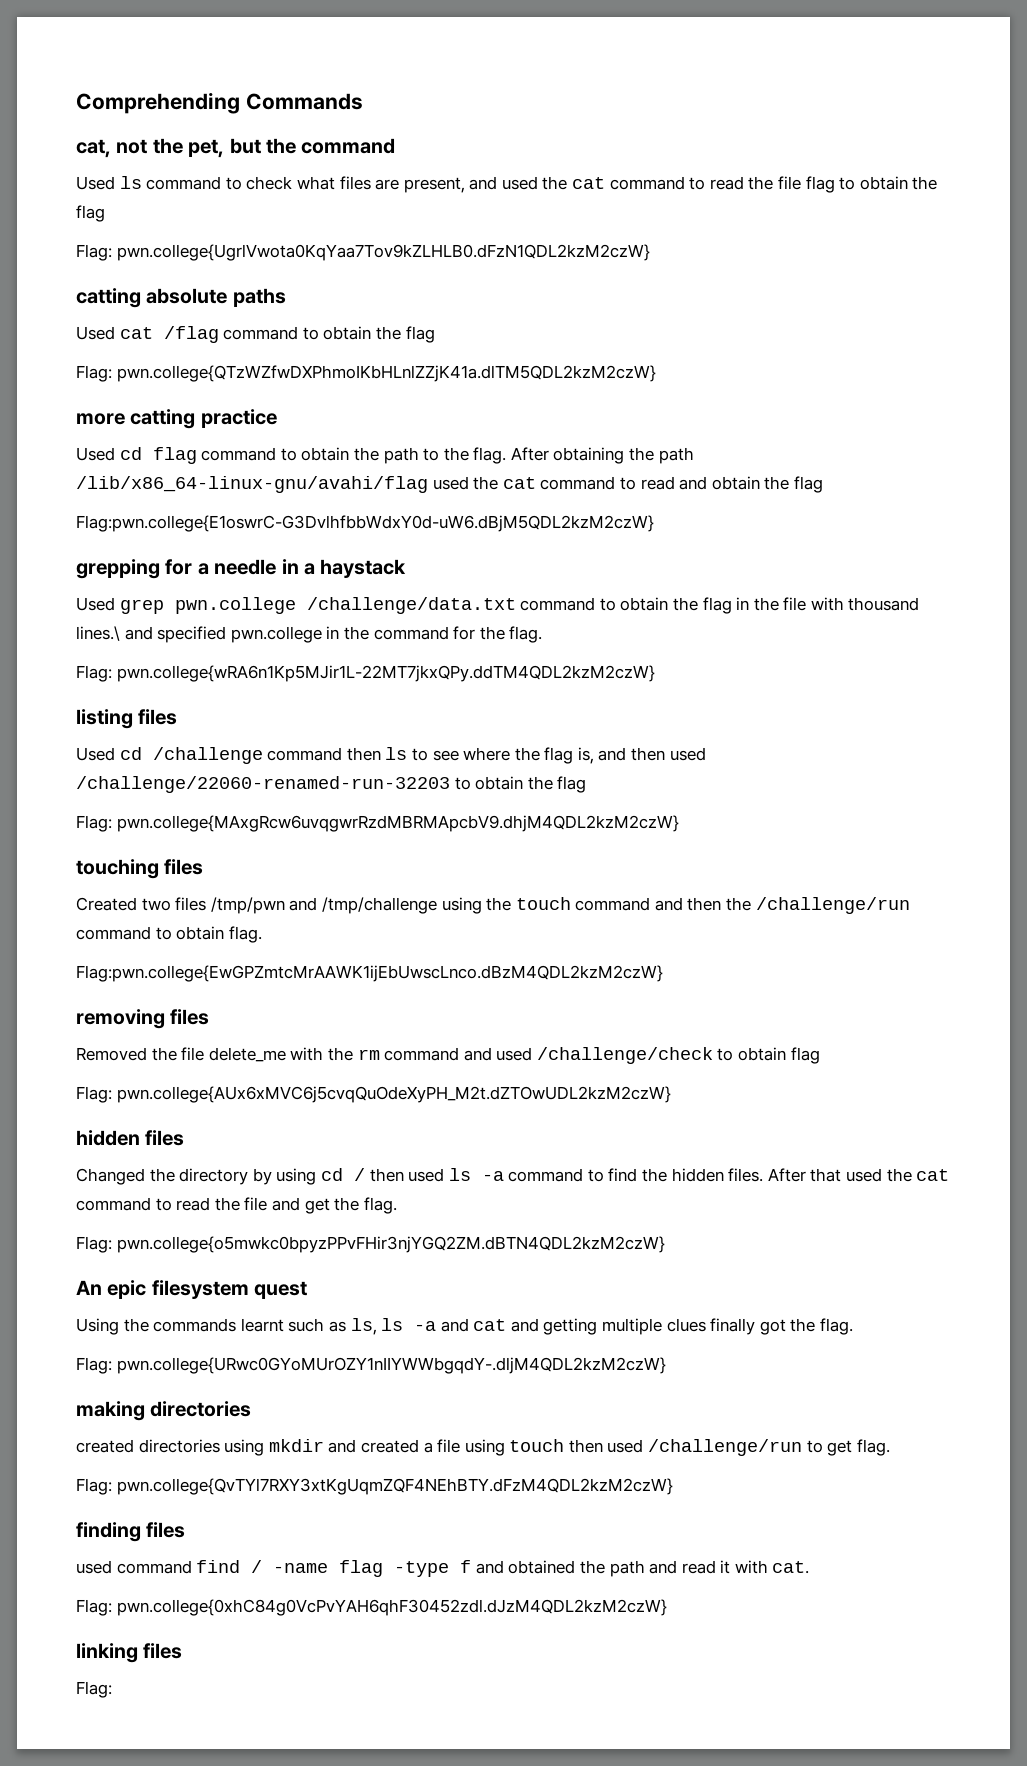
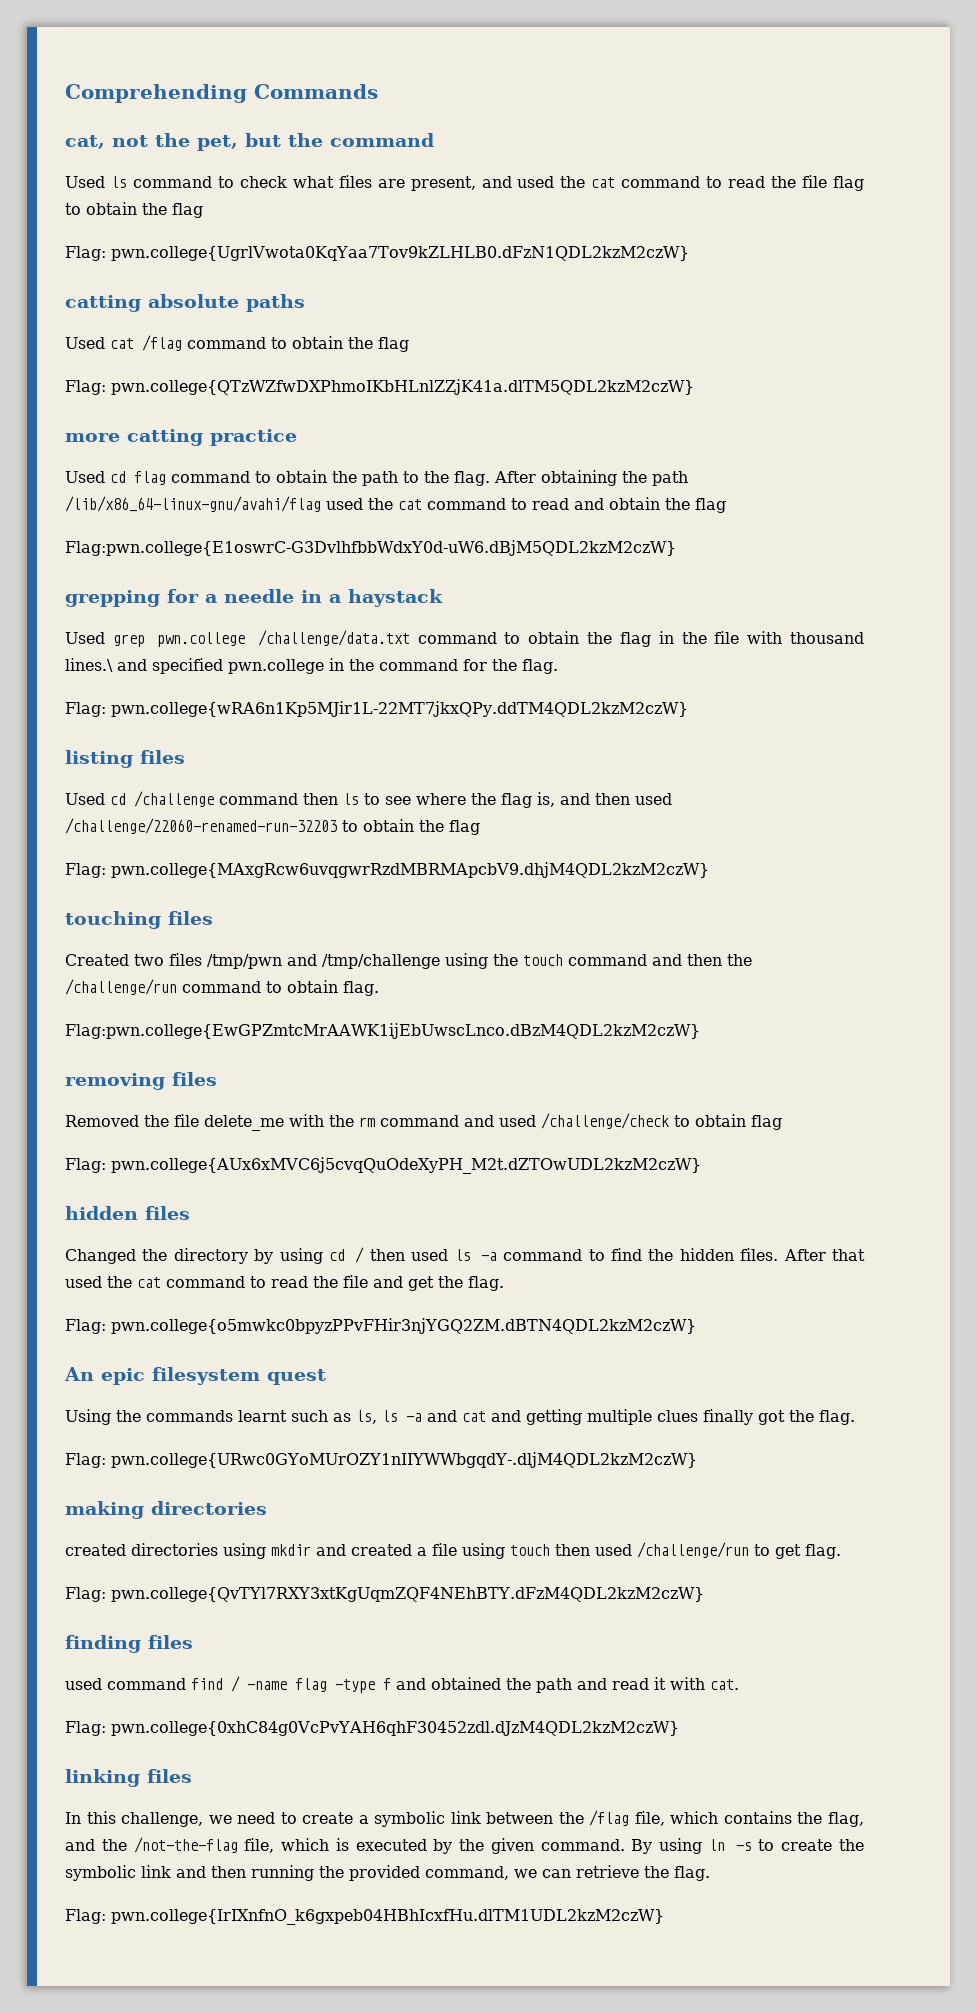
[76,1681,112,1698] // Flag: -> [65,1810,864,1827] [65,1837,864,1854] [65,1865,710,1881] [65,1909,664,1925] // In this challenge, we need to create a symbolic link between the /flag file, which contains the flag, and the /not-the-flag file, which is executed by the given command. By using ln -s to create the symbolic link and then running the provided command, we can retrieve the flag. // Flag: pwn.college{IrIXnfnO_k6gxpeb04HBhIcxfHu.dlTM1UDL2kzM2czW}

